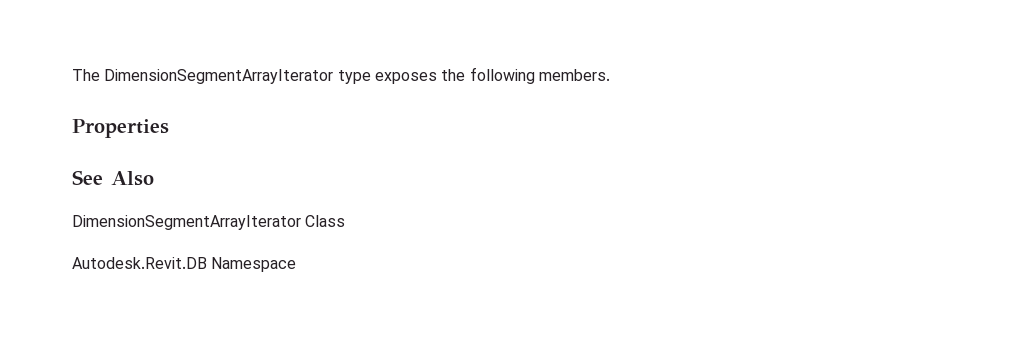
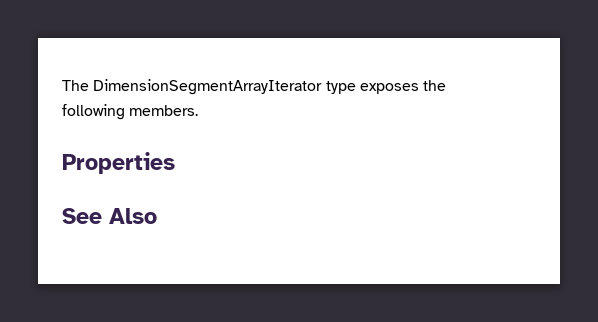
[72,215,346,230] [72,257,297,272] // DimensionSegmentArrayIterator Class // Autodesk.Revit.DB Namespace -> (157, 216) none

